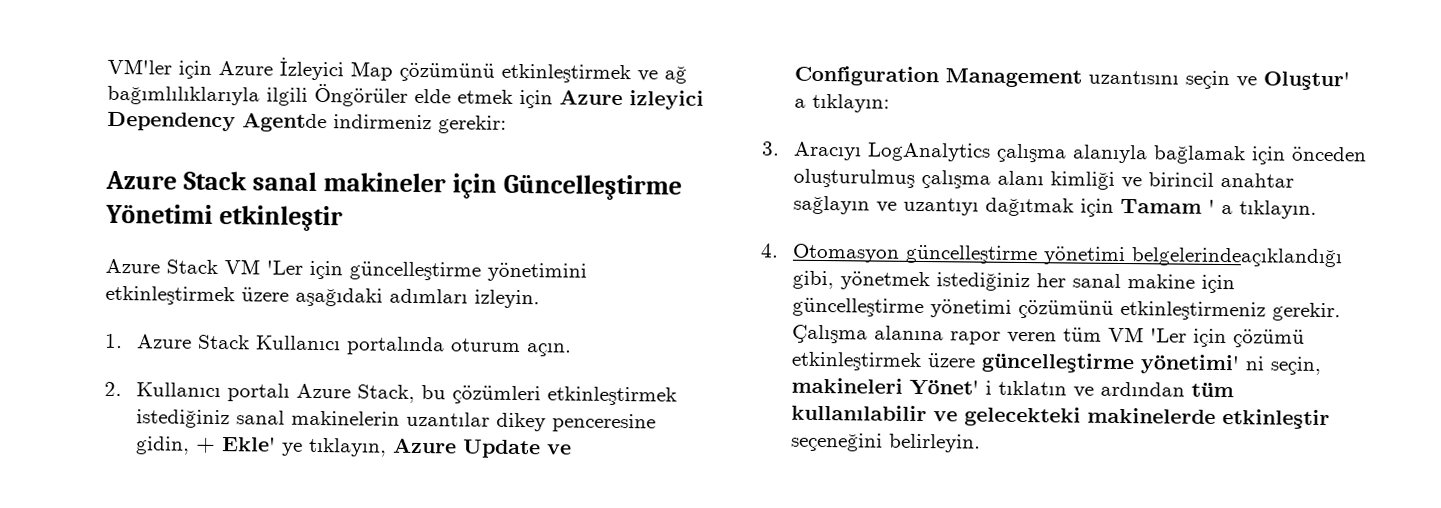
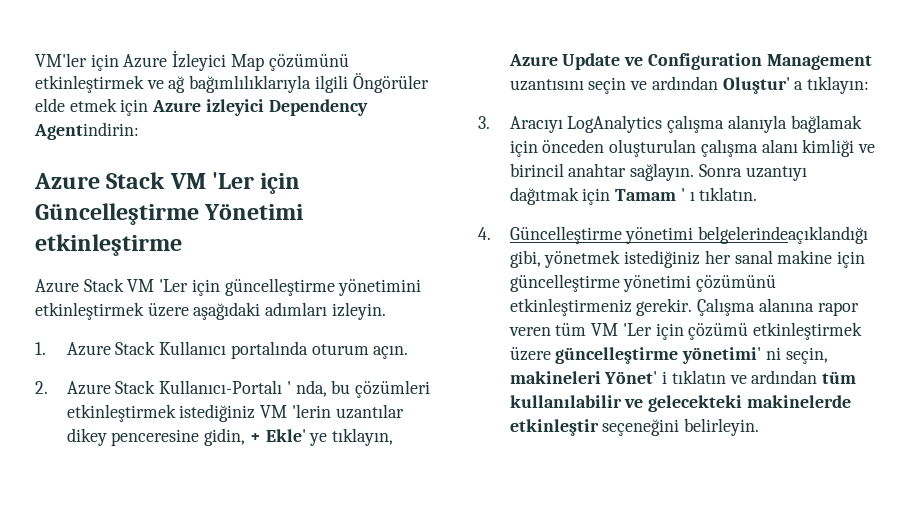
[242,112,507,134] [105,170,447,193] Agentde indirmeniz gerekir: // Azure Stack sanal makineler -> [34,122,139,140] [34,172,255,189] Agentindirin: // Azure Stack VM 'Ler
[219,205,344,232] etkinleştir -> [35,234,182,256] etkinleştirme
[135,382,415,403] Kullanıcı portalı Azure Stack, -> [66,380,327,397] Azure Stack Kullanıcı-Portalı ' nda,
[235,410,400,426] sanal makinelerin -> [260,404,331,418] VM 'lerin
(1257, 82) none -> [651,76,718,90] ardından
[792,168,915,188] oluşturulmuş -> [609,139,697,157] oluşturulan
[792,195,897,215] sağlayın ve -> [630,163,742,181] sağlayın. Sonra
[1220,200,1317,219] a tıklayın. -> [689,187,758,201] ı tıklatın.
[791,243,1038,265] Otomasyon güncelleştirme -> [509,226,622,244] Güncelleştirme

